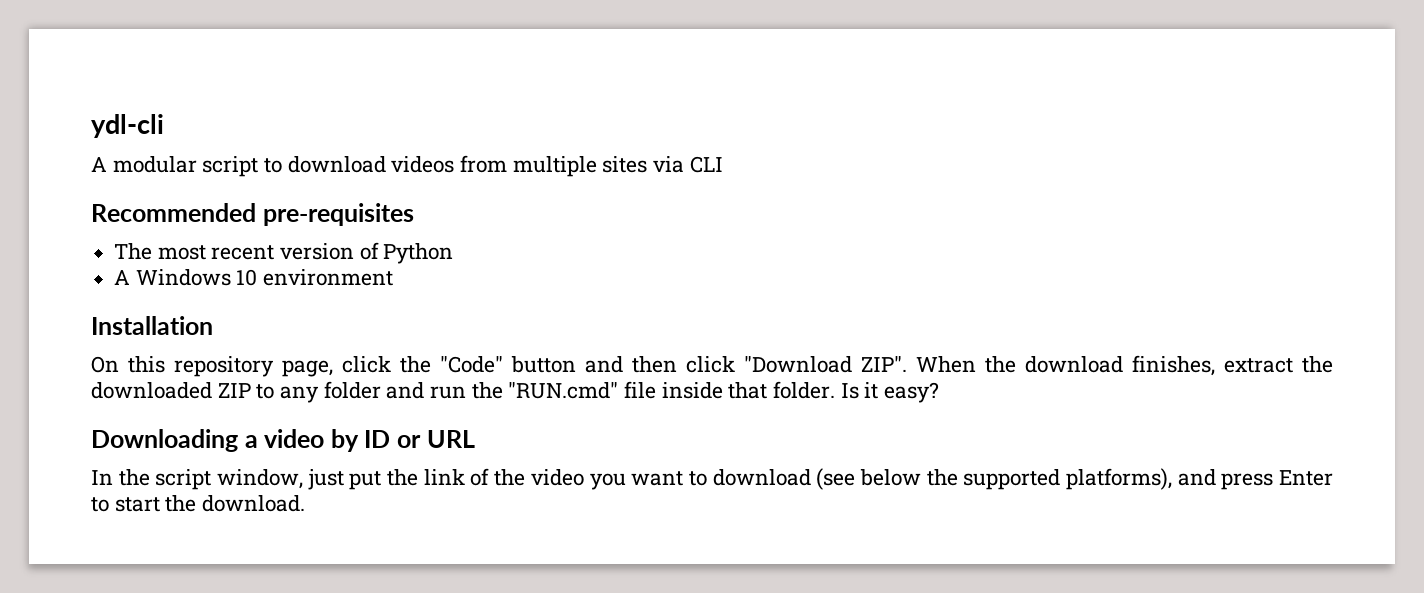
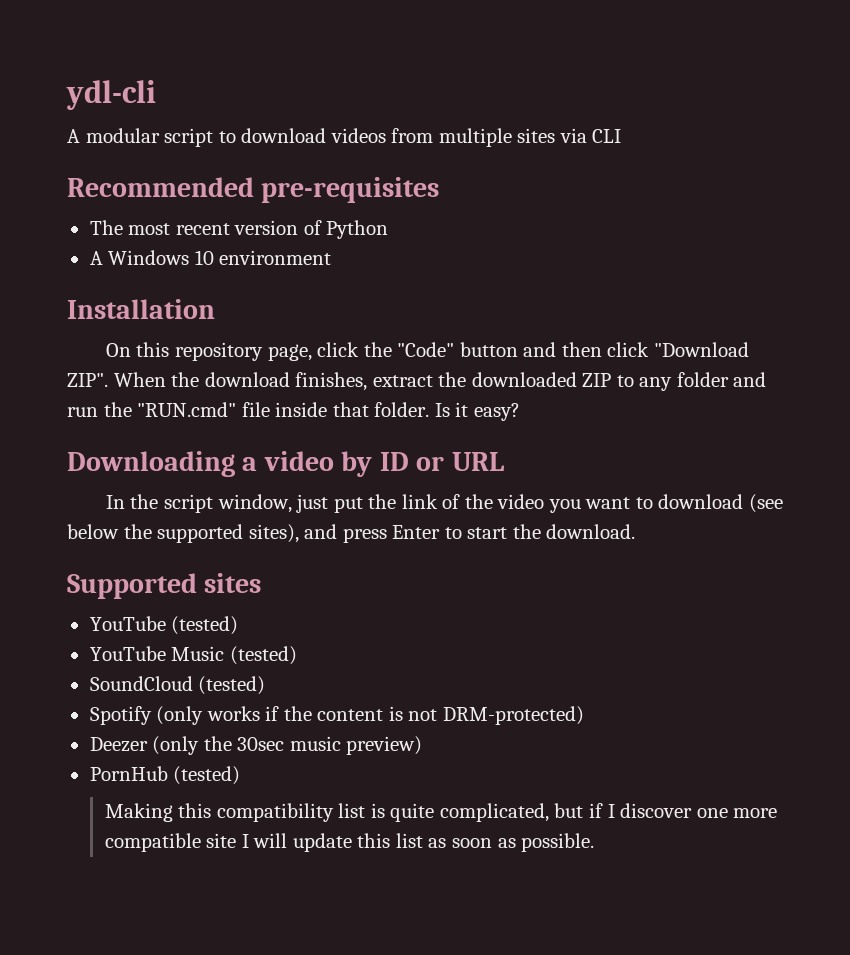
[1065,468,1172,490] platforms), -> [248,524,299,543] sites),
(306, 503) none -> [67,573,262,599] [89,616,239,635] [89,646,297,665] [89,676,266,695] [89,706,584,725] [89,736,423,755] [89,766,241,785] [104,803,778,822] [104,833,595,852] // Supported sites // YouTube (tested) // YouTube Music (tested) // SoundCloud (tested) // Spotify (only works if the content is not DRM-protected) // Deezer (only the 30sec music preview) // PornHub (tested) // Making this compatibility list is quite complicated, but if I discover one more compatible site I will update this list as soon as possible.

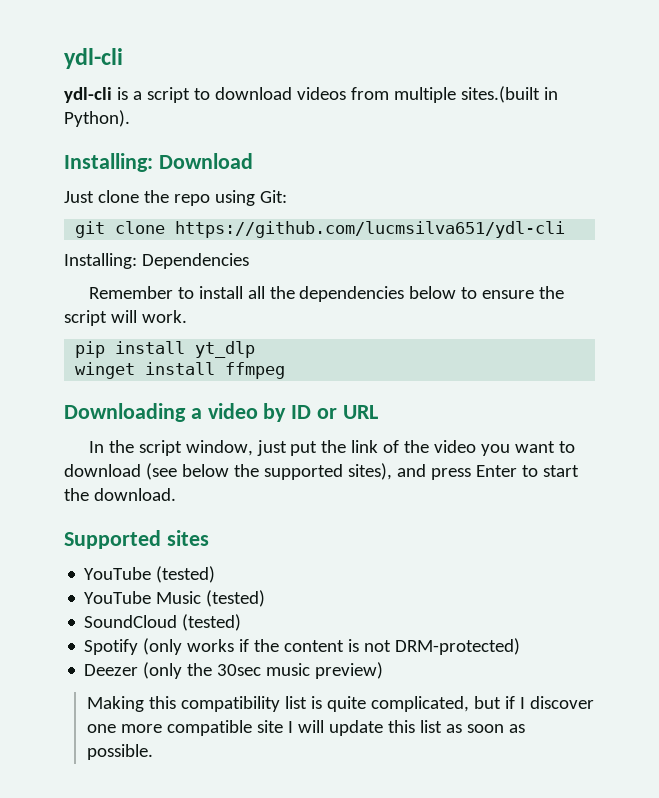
[67,128,160,143] A modular -> [64,87,142,103] ydl-cli is a
[517,128,622,143] [67,177,440,203] [89,220,389,239] [89,250,332,265] [67,299,215,319] [105,342,749,361] [67,372,767,391] [67,402,520,421] sites via CLI // Recommended pre-requisites // The most recent version of Python // A Windows 10 environment // Installation // On this repository page, click the "Code" button and then click "Download ZIP". When the download finishes, extract the downloaded ZIP to any folder and run the "RUN.cmd" file inside that folder. Is it easy? -> [460,86,558,103] [64,110,130,127] [64,153,253,172] [64,190,287,206] [75,221,566,238] [64,253,249,269] [88,286,565,302] [64,310,187,326] [75,341,256,358] [75,362,286,379] sites.(built in Python). // Installing: Download // Just clone the repo using Git: // git clone https://github.com/lucmsilva651/ydl-cli // Installing: Dependencies // Remember to install all the dependencies below to ensure the script will work. // pip install yt_dlp // winget install ffmpeg
[89,766,241,785] // PornHub (tested) -> (384, 670) none

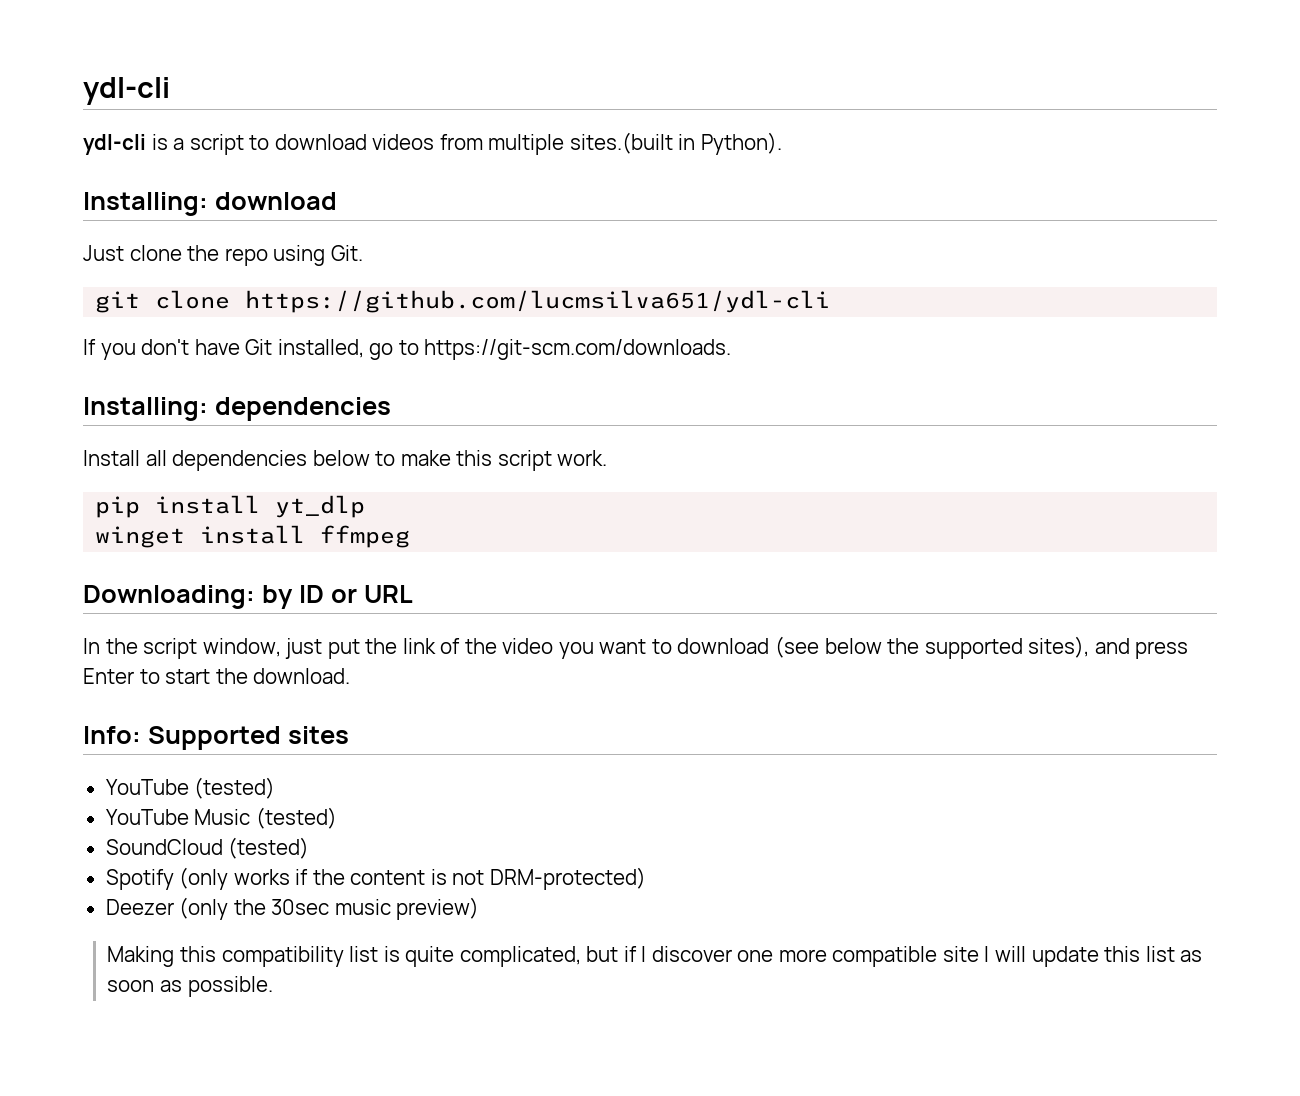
[158,153,253,169] Download -> [214,192,337,210] download
[259,190,287,203] Git: -> [330,245,363,261] Git.
[64,253,249,269] [88,286,565,302] [64,310,137,326] Installing: Dependencies // Remember to install all the dependencies below to ensure the script will -> [83,339,732,360] [83,397,391,421] [83,450,552,471] If you don't have Git installed, go to https://git-scm.com/downloads. // Installing: dependencies // Install all dependencies below to make this script
[64,403,258,422] Downloading a video -> [83,585,255,609] Downloading:
(176, 494) none -> [83,726,141,744] Info:

